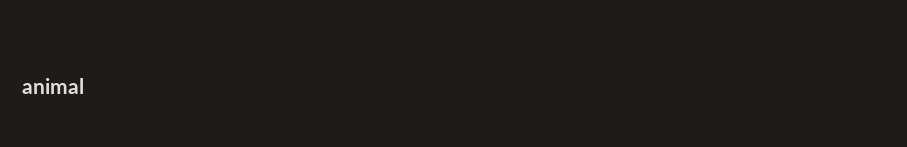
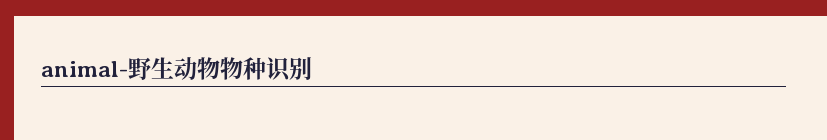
[22,78,84,94] animal -> [41,57,312,82] animal-野生动物物种识别

